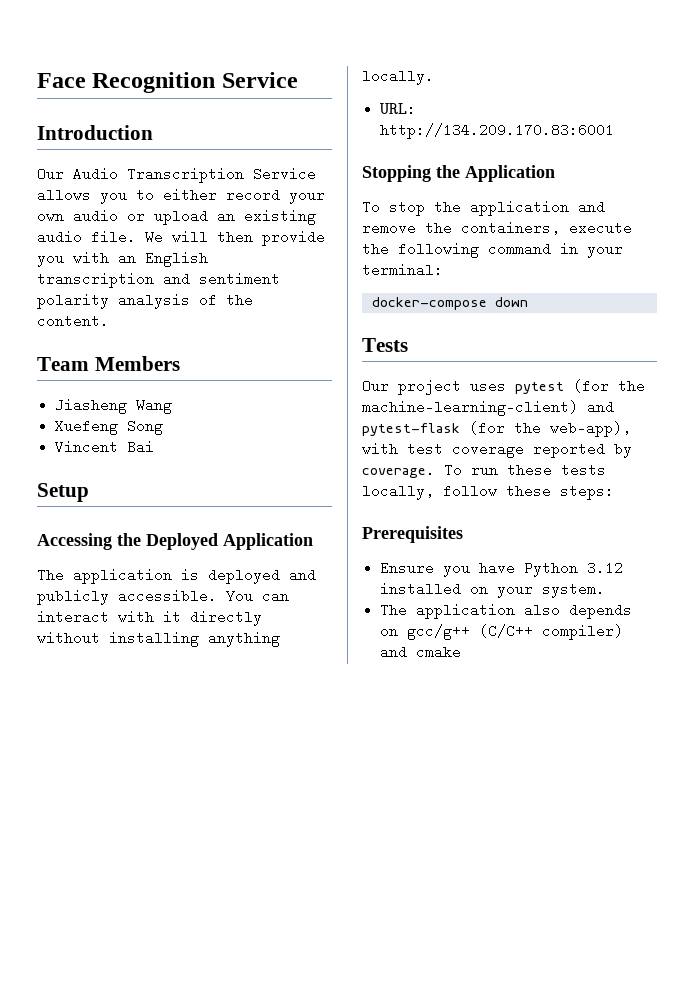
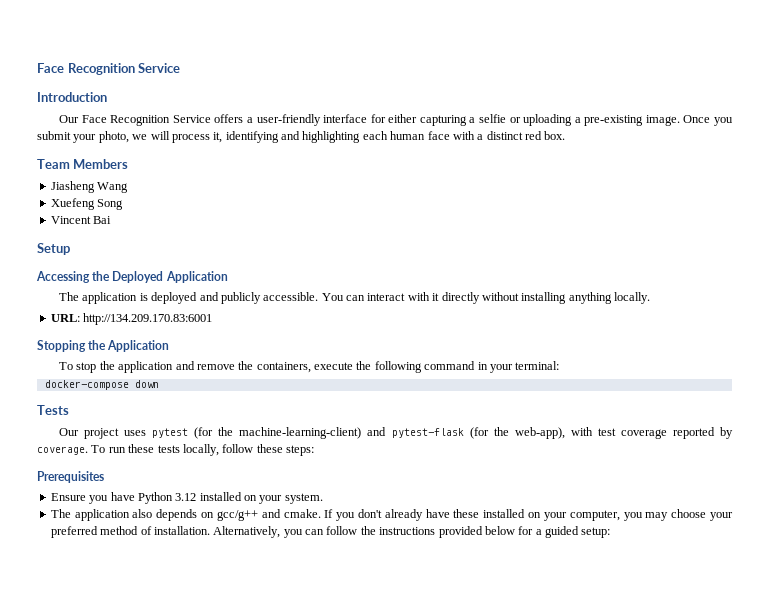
[73,167,316,183] [37,188,325,204] [37,209,316,225] [37,230,325,246] [37,251,208,267] [37,272,280,288] [37,293,253,309] [37,314,109,328] Audio Transcription Service allows you to either record your own audio or upload an existing audio file. We will then provide you with an English transcription and sentiment polarity analysis of the content. -> [81,114,734,126] [37,131,566,143] Face Recognition Service offers a user-friendly interface for either capturing a selfie or uploading a pre-existing image. Once you submit your photo, we will process it, identifying and highlighting each human face with a distinct red box.
[479,624,624,640] [380,645,462,659] (C/C++ compiler) and cmake -> [261,509,733,521] [50,526,611,538] and cmake. If you don't already have these installed on your computer, you may choose your preferred method of installation. Alternatively, you can follow the instructions provided below for a guided setup:

